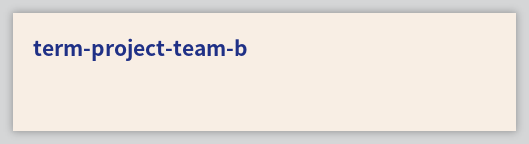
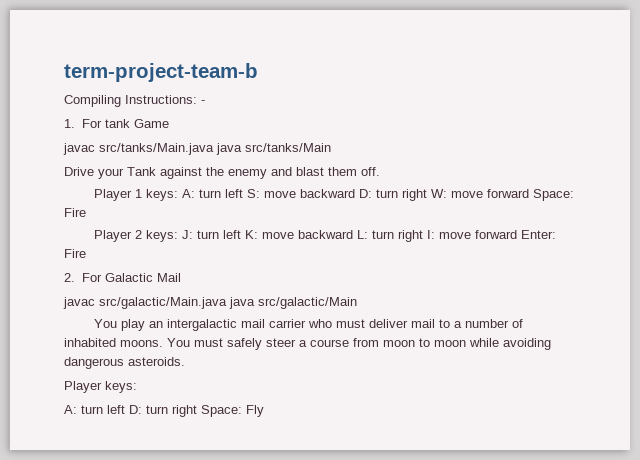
(248, 49) none -> [64,95,205,107] [64,119,170,128] [63,143,331,155] [64,167,380,179] [94,189,575,201] [64,208,86,217] [94,230,557,242] [64,249,86,258] [64,273,182,282] [63,297,357,309] [94,319,524,331] [64,338,551,350] [64,357,185,369] [64,381,137,393] [64,405,264,417] // Compiling Instructions: - // 1. For tank Game // javac src/tanks/Main.java java src/tanks/Main // Drive your Tank against the enemy and blast them off. // Player 1 keys: A: turn left S: move backward D: turn right W: move forward Space: Fire // Player 2 keys: J: turn left K: move backward L: turn right I: move forward Enter: Fire // 2. For Galactic Mail // javac src/galactic/Main.java java src/galactic/Main // You play an intergalactic mail carrier who must deliver mail to a number of inhabited moons. You must safely steer a course from moon to moon while avoiding dangerous asteroids. // Player keys: // A: turn left D: turn right Space: Fly

